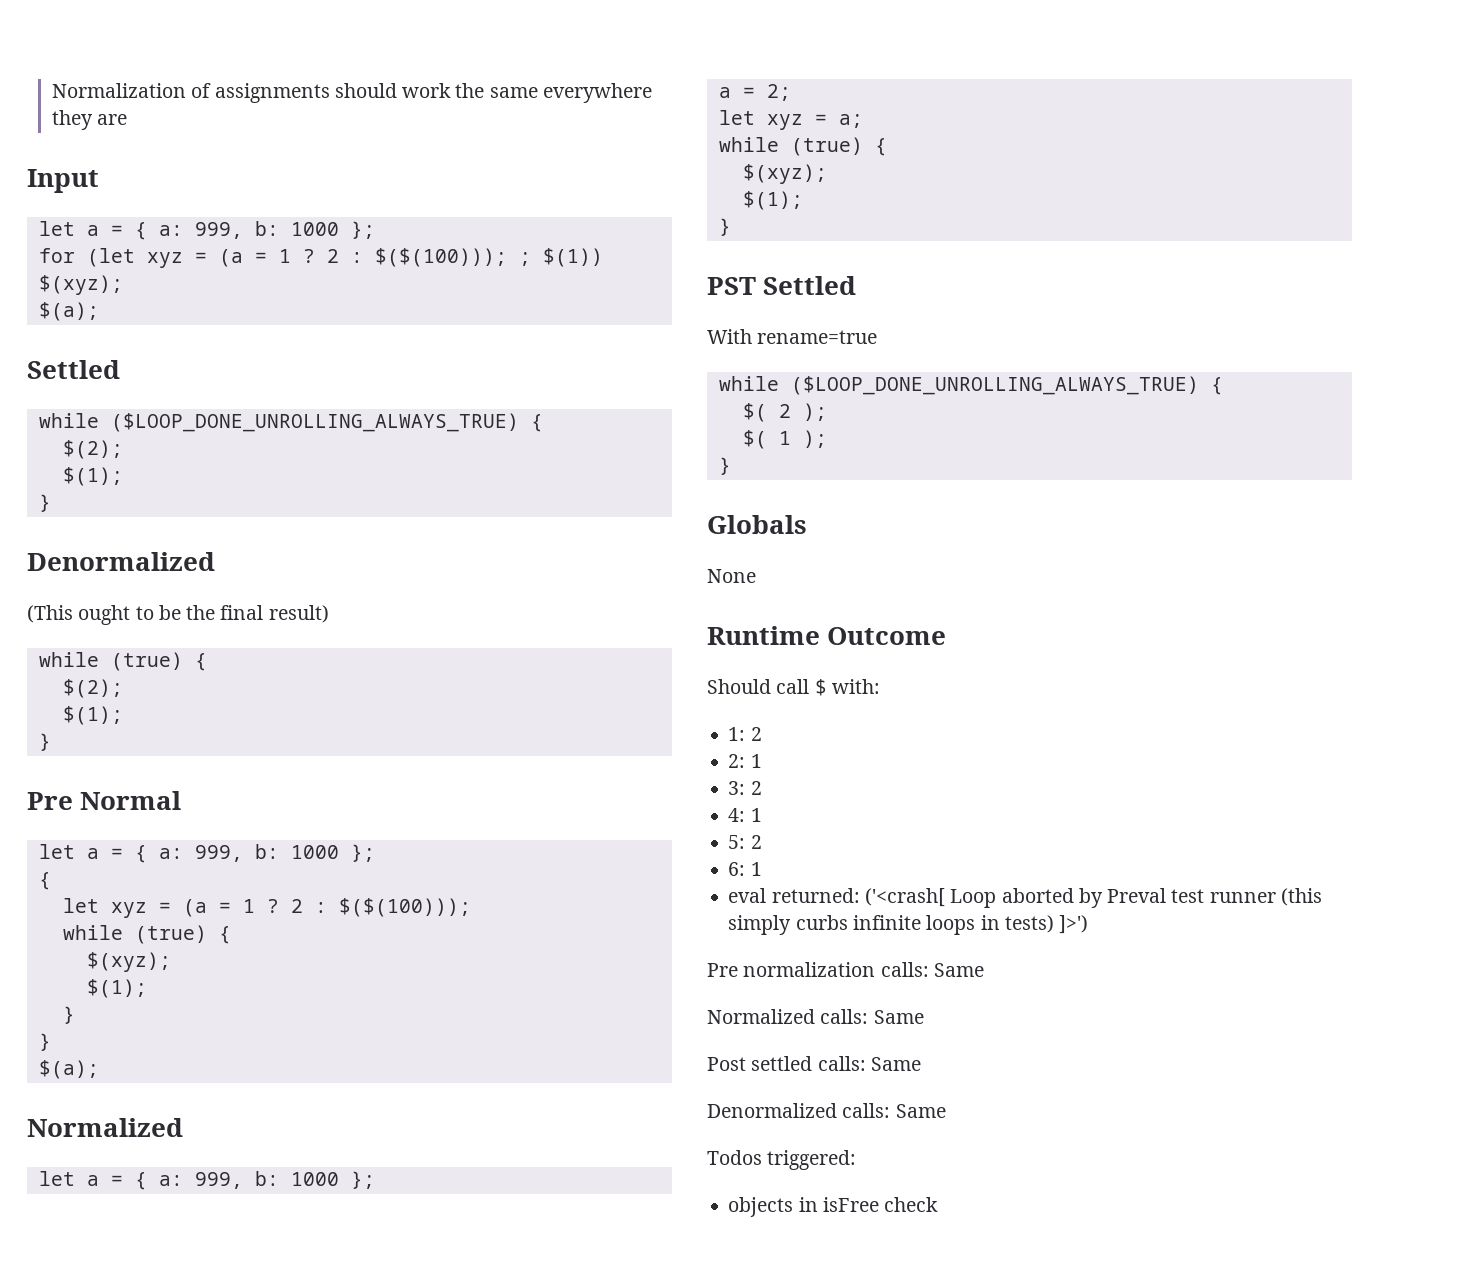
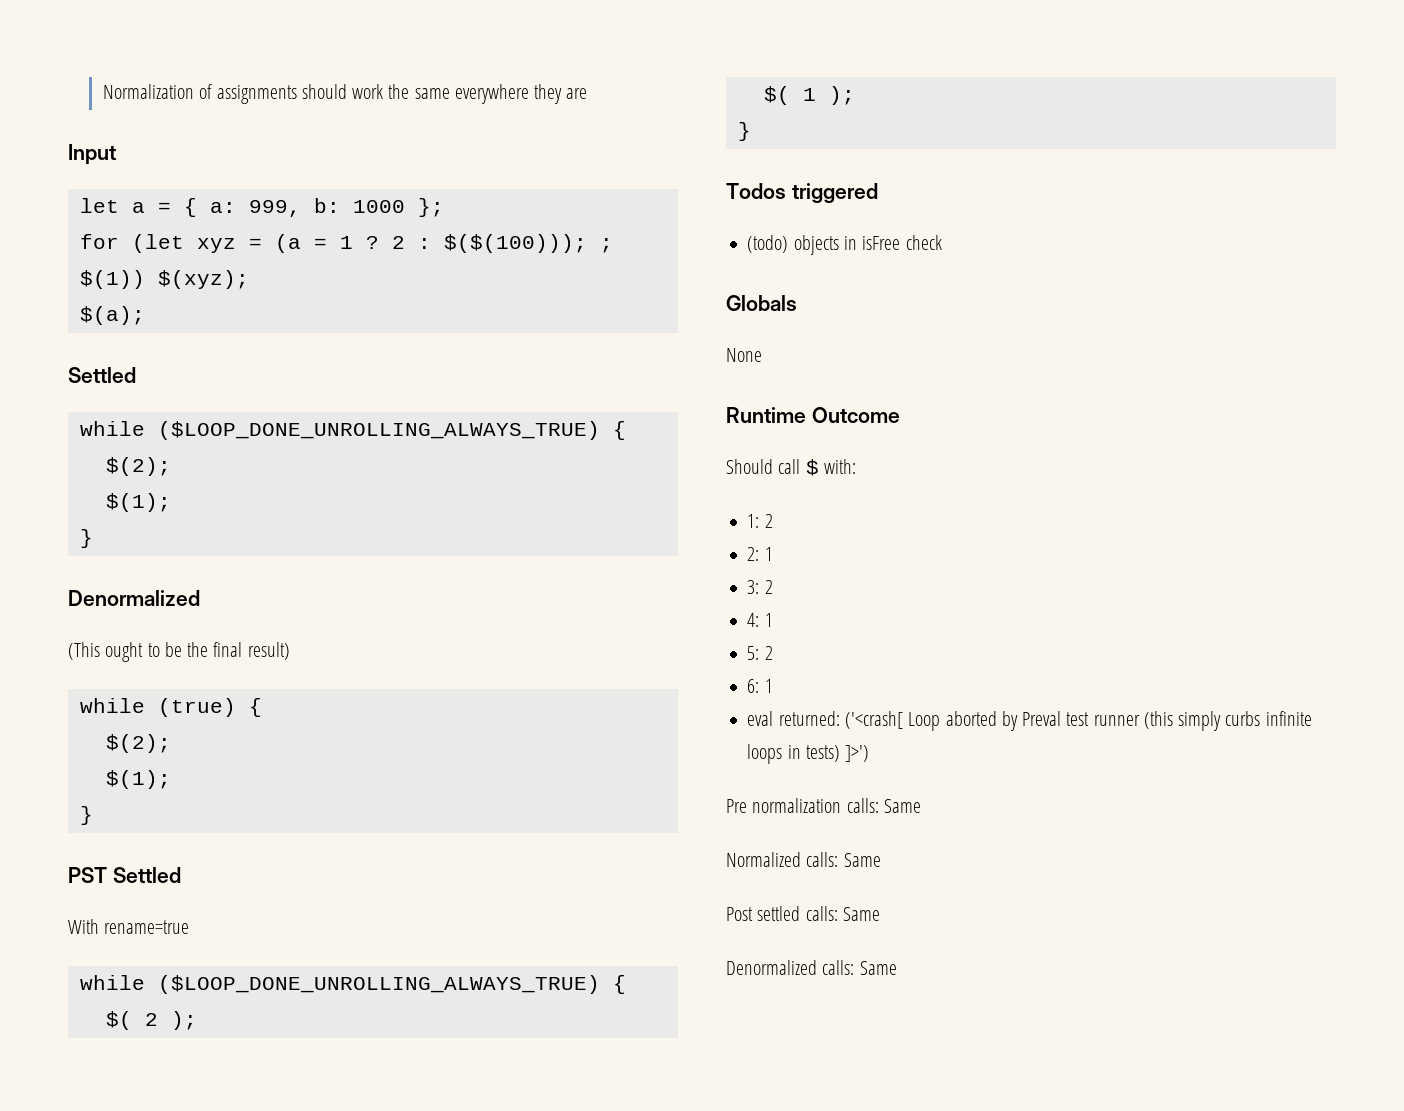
[27,791,182,810] [38,844,375,863] [38,872,51,890] [62,898,471,918] [62,925,231,944] [86,952,171,972] [86,979,147,998] [62,1006,75,1024] [38,1033,51,1051] [38,1060,99,1079] [27,1118,183,1137] [38,1171,375,1190] [718,84,791,101] [718,110,863,130] [718,137,887,156] [742,164,827,184] [742,191,803,210] [718,218,731,236] // Pre Normal // let a = { a: 999, b: 1000 }; // { // let xyz = (a = 1 ? 2 : $($(100))); // while (true) { // $(xyz); // $(1); // } // } // $(a); // Normalized // let a = { a: 999, b: 1000 }; // a = 2; // let xyz = a; // while (true) { // $(xyz); // $(1); // } -> (93, 815) none
(731, 466) none -> [726,183,878,203] [747,235,942,255] // Todos triggered // (todo) objects in isFree check
[707,1150,857,1170] [728,1197,939,1217] // Todos triggered: // objects in isFree check -> (897, 968) none

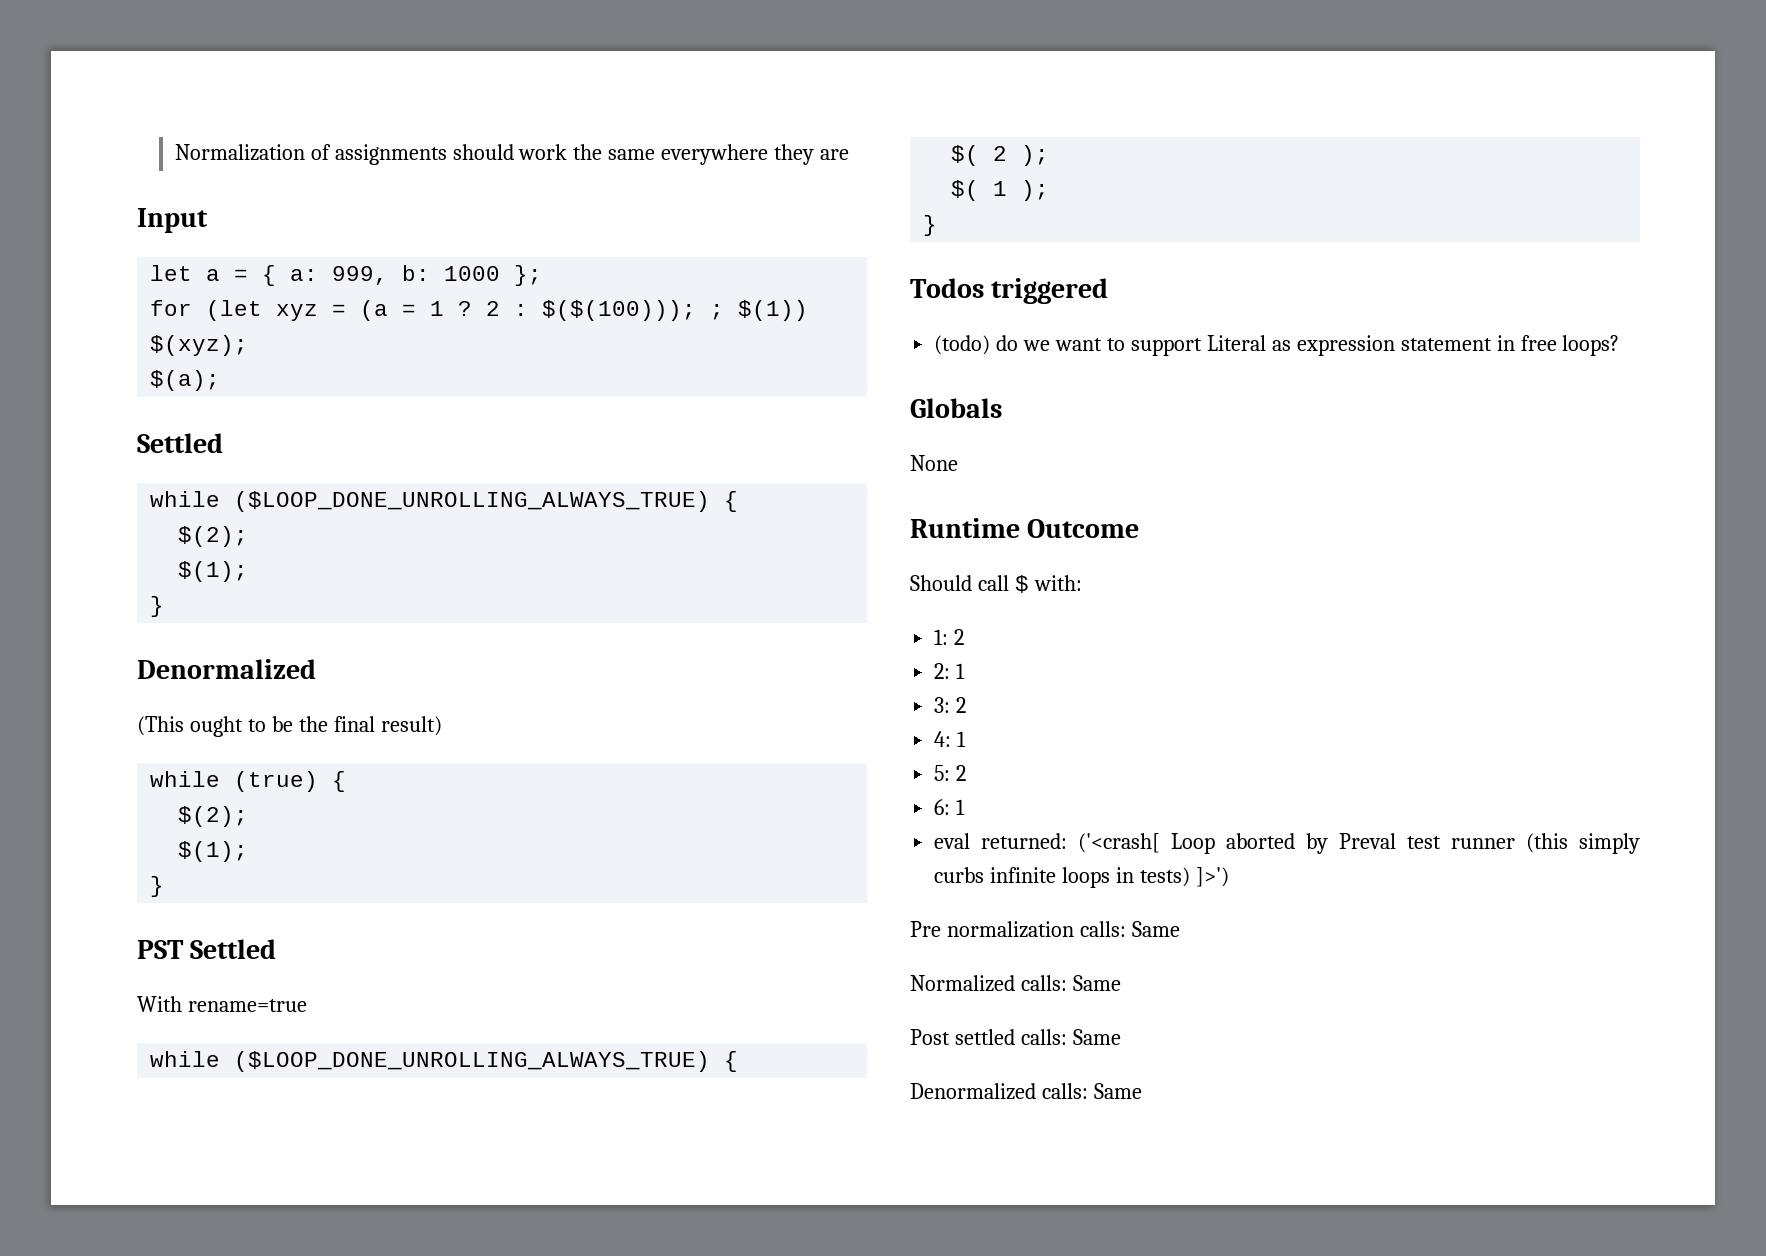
[793,235,942,255] objects in isFree check -> [996,335,1620,356] do we want to support Literal as expression statement in free loops?

